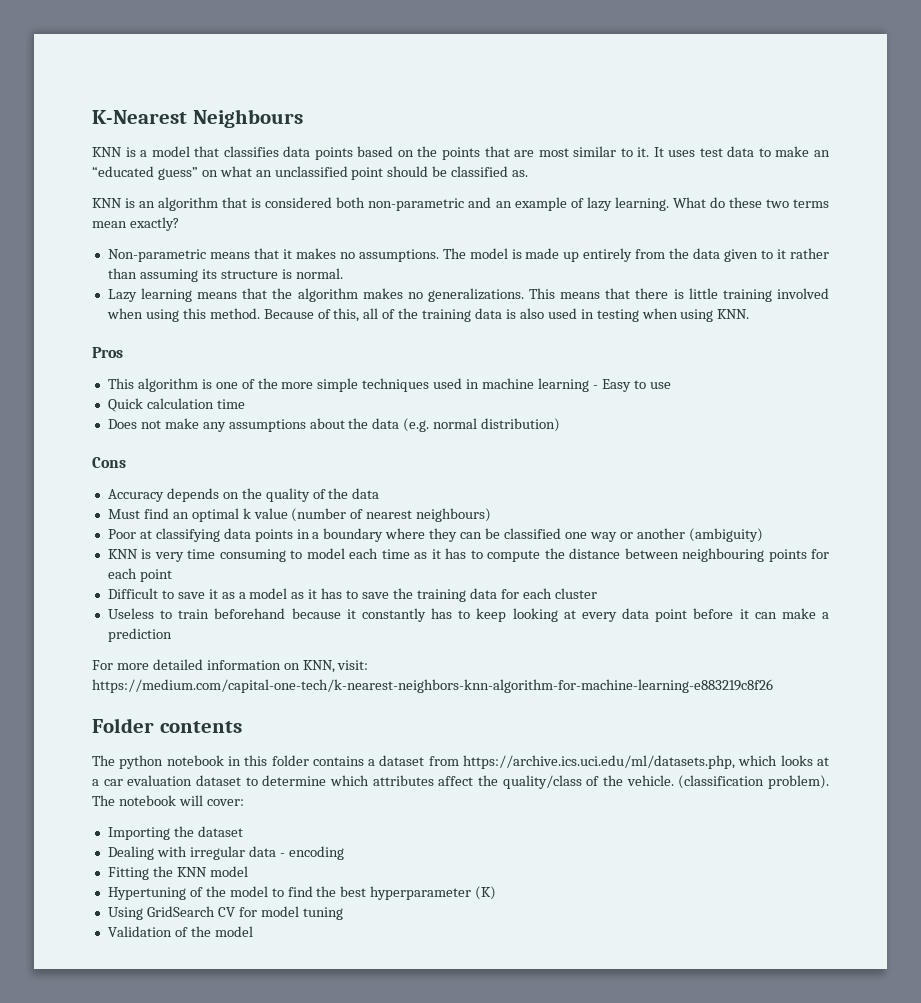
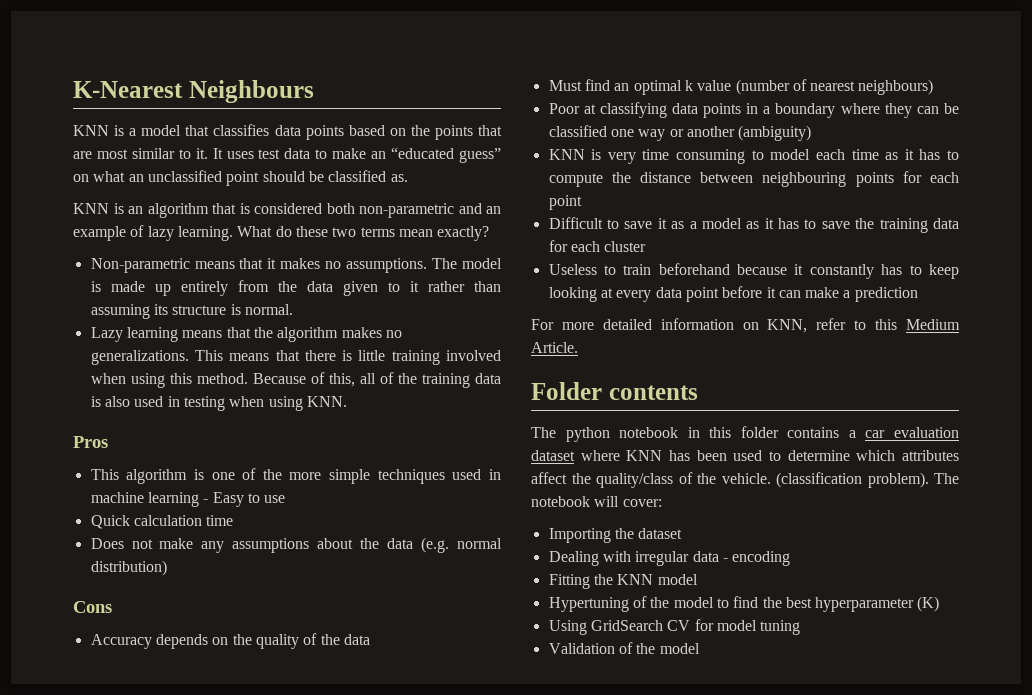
[337,660,369,670] [92,679,773,693] visit: https://medium.com/capital-one-tech/k-nearest-neighbors-knn-algorithm-for-machine-learning-e883219c8f26 -> [816,318,961,330] [531,342,578,353] refer to this Medium Article.
[379,755,829,769] [92,775,241,786] dataset from https://archive.ics.uci.edu/ml/datasets.php, which looks at a car evaluation dataset -> [865,427,959,438] [531,450,763,461] car evaluation dataset where KNN has been used

